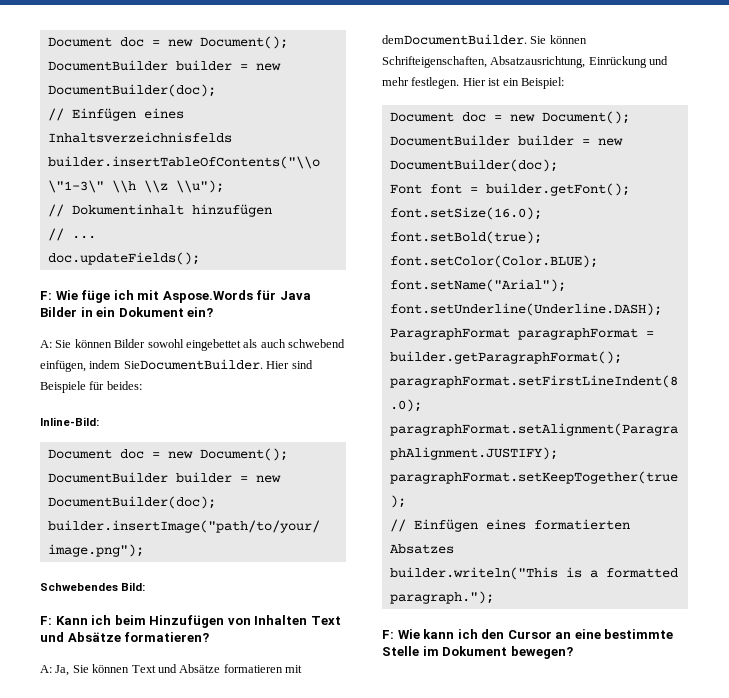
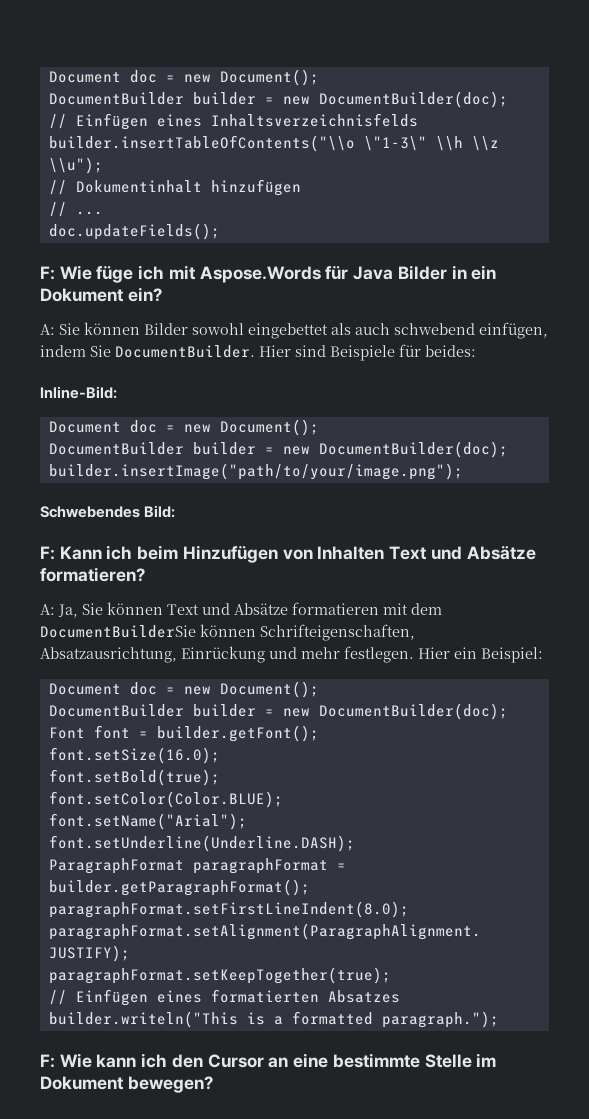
[123,359,263,370] SieDocumentBuilder. -> [90,345,255,358] Sie DocumentBuilder.
[382,34,547,45] demDocumentBuilder. Sie -> [411,603,442,615] [40,625,196,638] dem DocumentBuilderSie
[488,78,501,86] ist -> (450, 653) none

